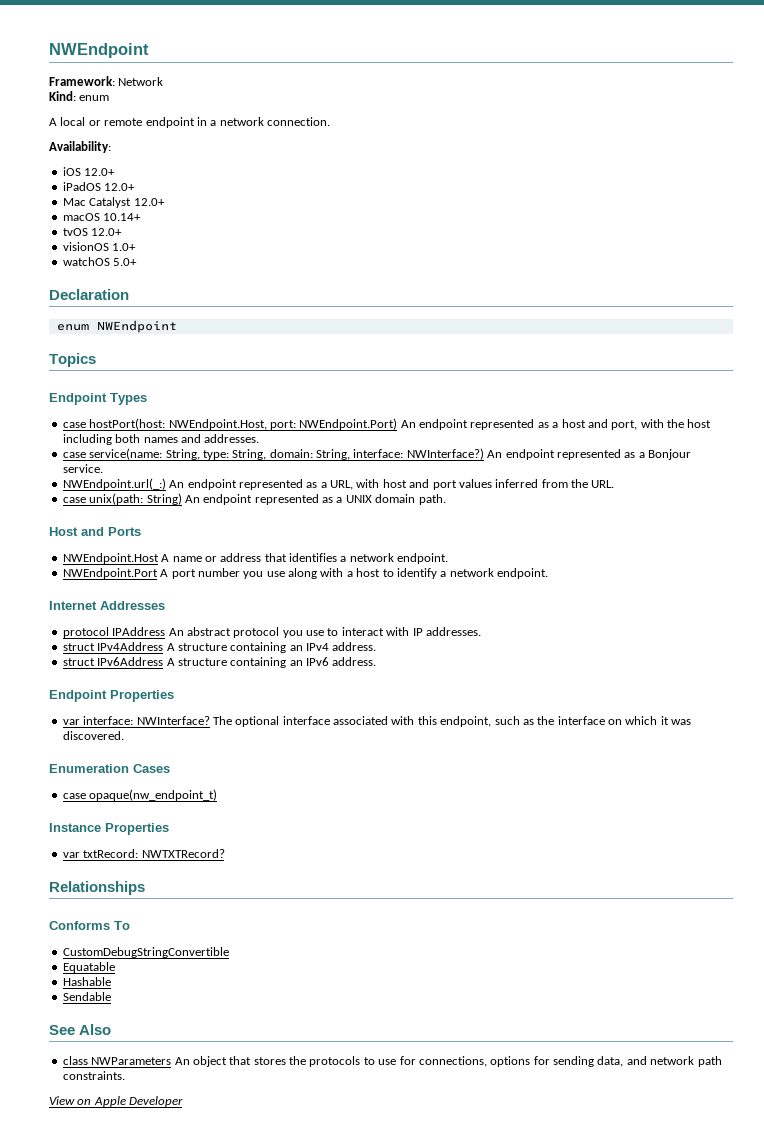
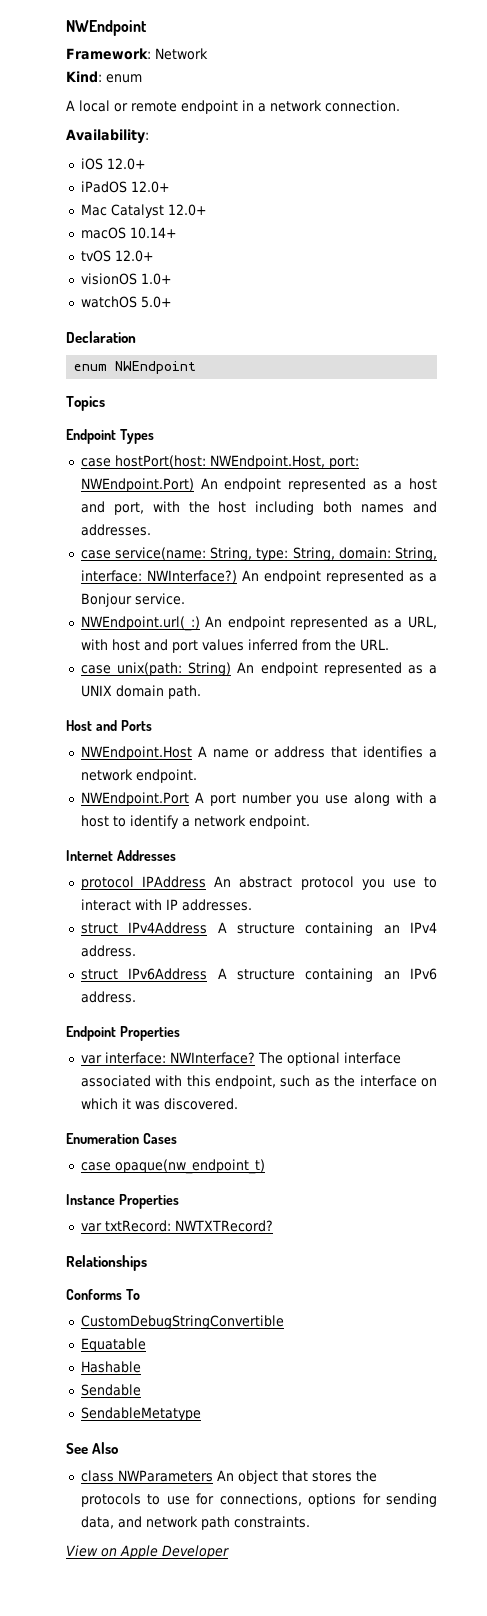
(111, 996) none -> [80,1407,201,1421] // SendableMetatype

